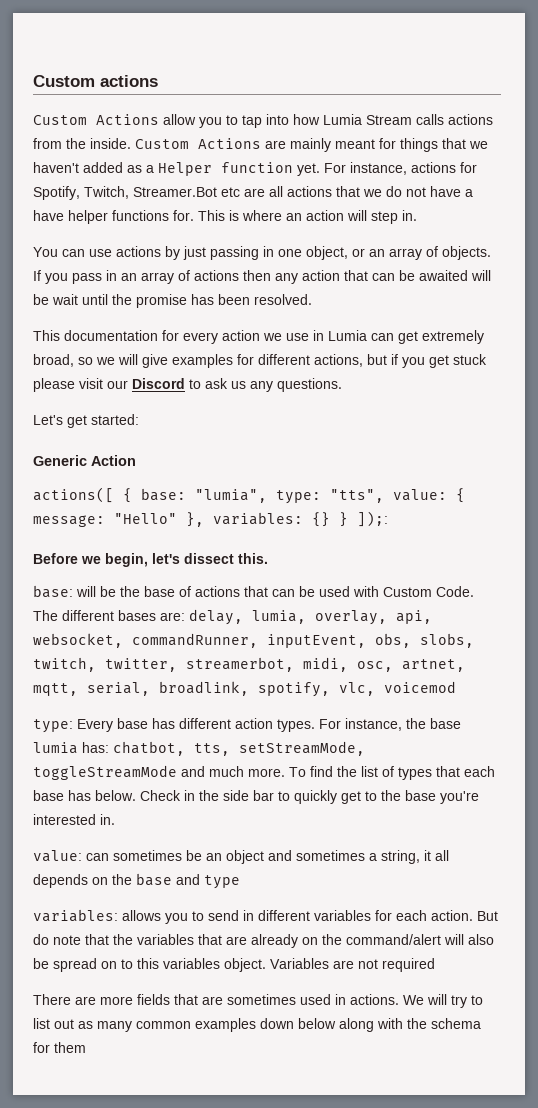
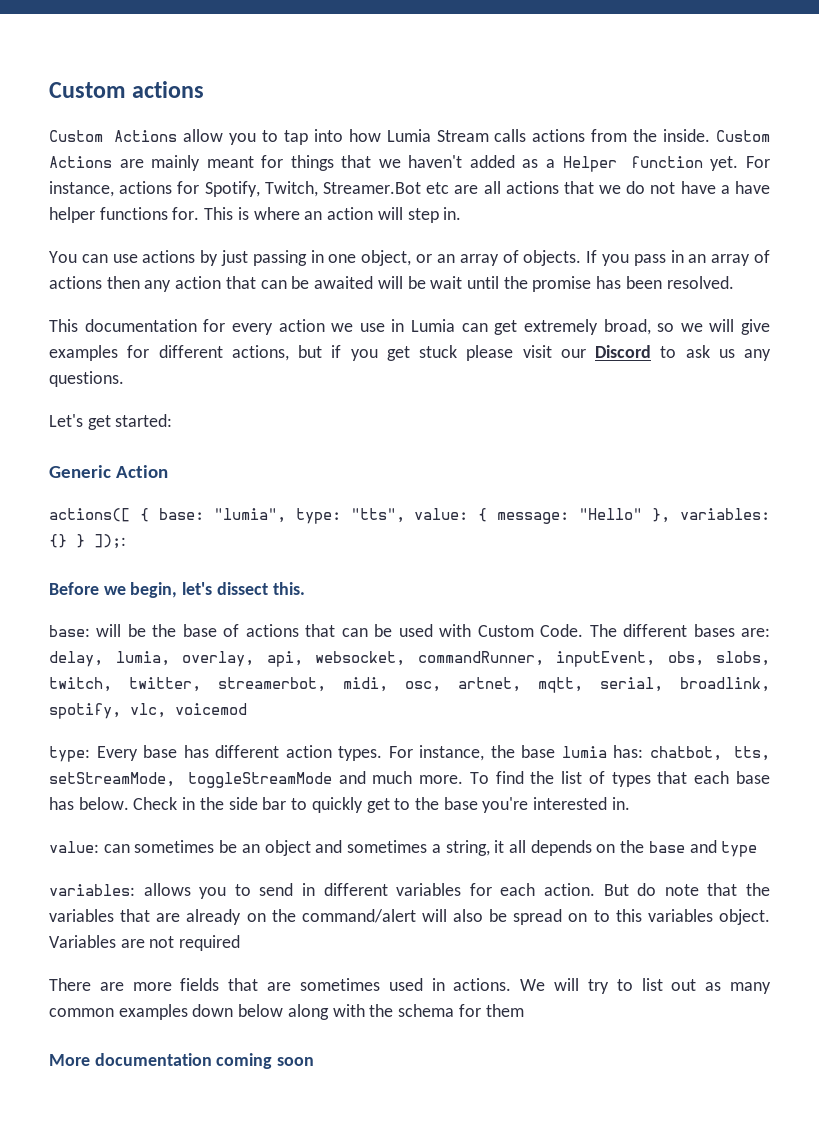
(86, 1047) none -> [49,1053,315,1069] // More documentation coming soon

